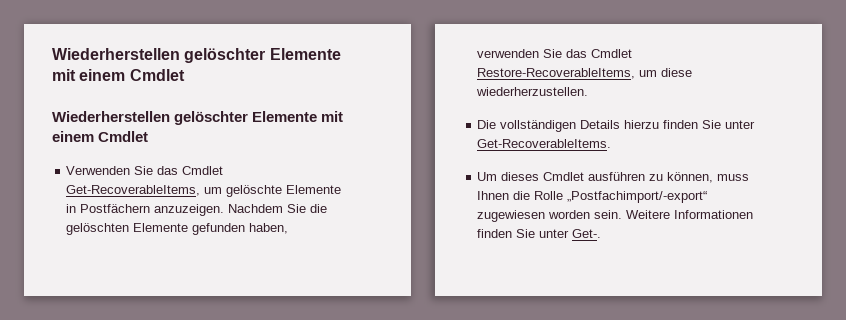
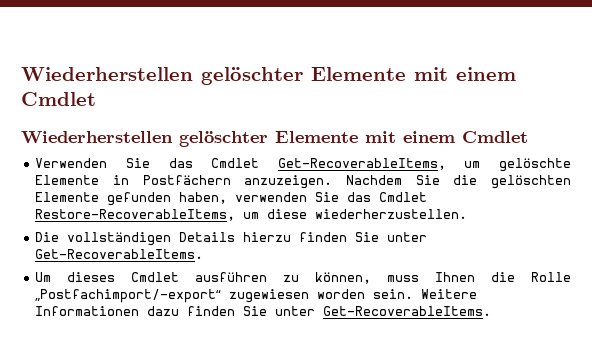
[477,229,602,238] finden Sie unter Get-. -> [147,306,492,316] dazu finden Sie unter Get-RecoverableItems.

